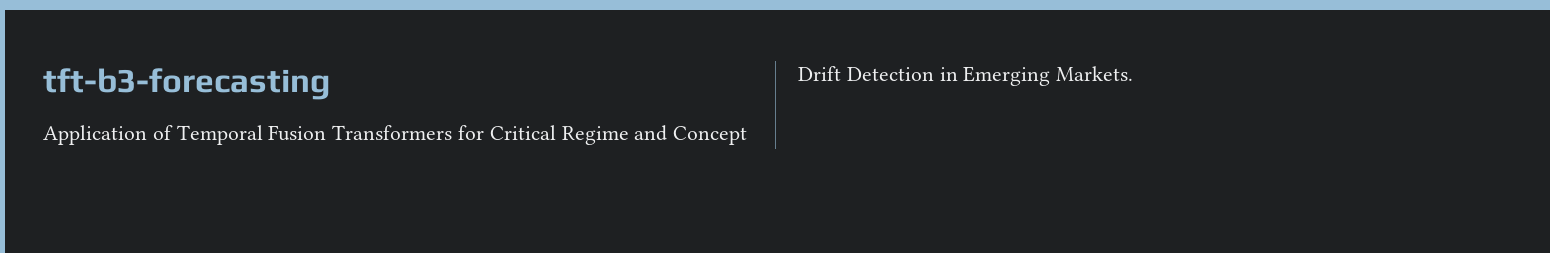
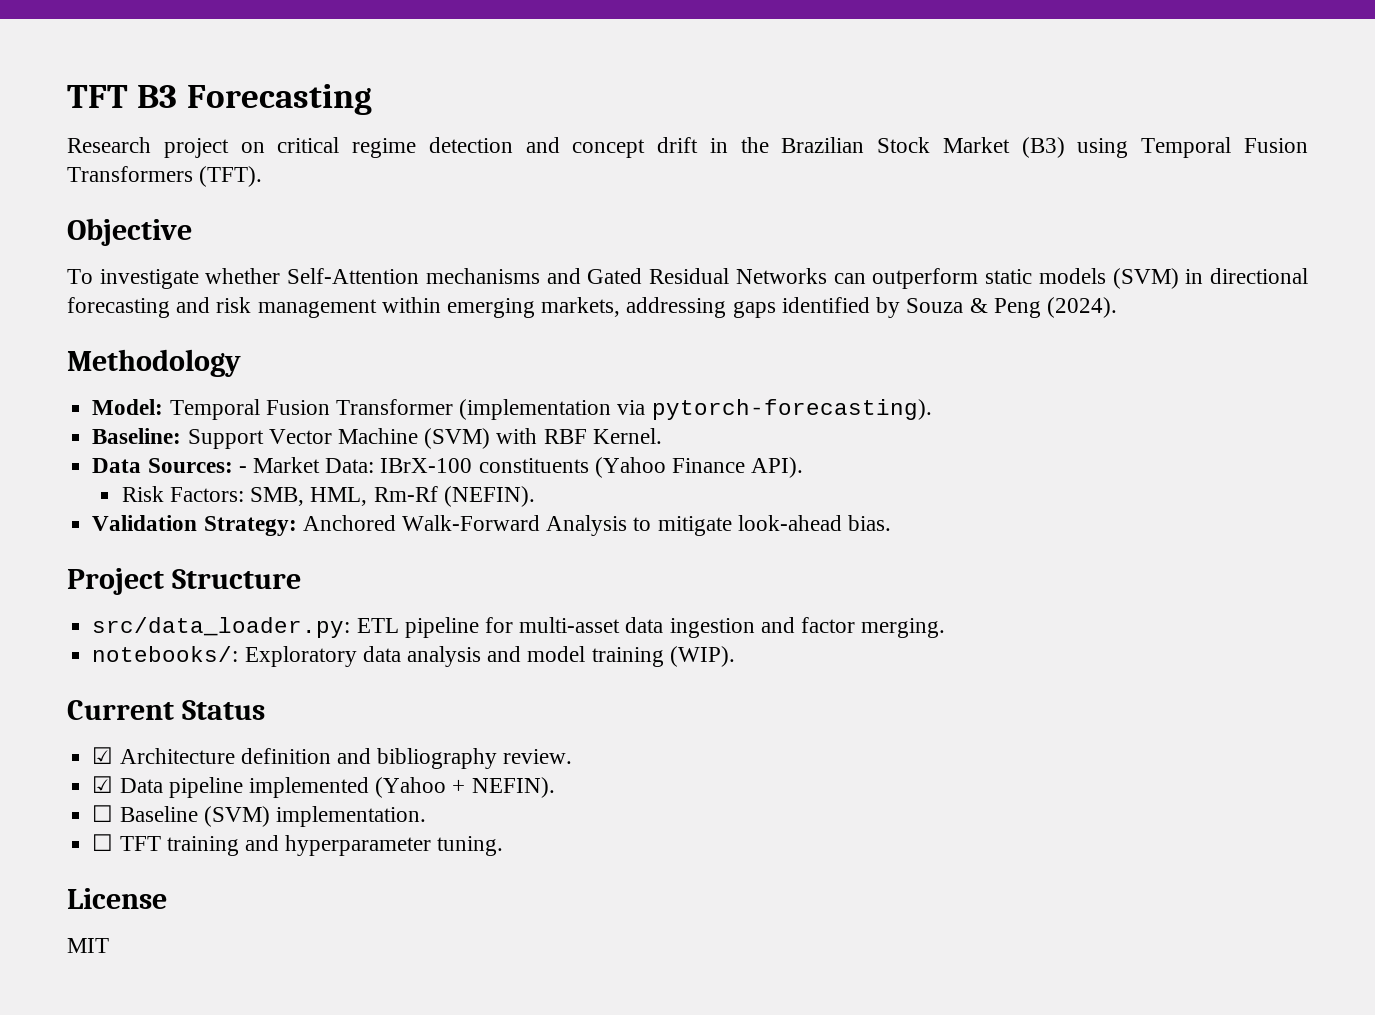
[43,68,330,100] [43,125,748,145] [798,66,1134,86] tft-b3-forecasting // Application of Temporal Fusion Transformers for Critical Regime and Concept Drift Detection in Emerging Markets. -> [67,84,372,115] [67,137,1308,158] [67,166,263,187] [67,218,192,246] [67,268,1309,289] [67,297,1117,318] [67,349,241,377] [92,399,932,420] [92,428,662,449] [92,457,804,478] [121,486,535,507] [92,515,891,536] [67,568,301,595] [92,617,946,638] [92,646,735,667] [67,700,265,720] [92,747,573,769] [92,776,555,798] [92,805,426,827] [92,834,504,856] [67,888,167,909] [67,938,109,953] TFT B3 Forecasting // Research project on critical regime detection and concept drift in the Brazilian Stock Market (B3) using Temporal Fusion Transformers (TFT). // Objective // To investigate whether Self-Attention mechanisms and Gated Residual Networks can outperform static models (SVM) in directional forecasting and risk management within emerging markets, addressing gaps identified by Souza & Peng (2024). // Methodology // Model: Temporal Fusion Transformer (implementation via pytorch-forecasting). // Baseline: Support Vector Machine (SVM) with RBF Kernel. // Data Sources: - Market Data: IBrX-100 constituents (Yahoo Finance API). // Risk Factors: SMB, HML, Rm-Rf (NEFIN). // Validation Strategy: Anchored Walk-Forward Analysis to mitigate look-ahead bias. // Project Structure // src/data_loader.py: ETL pipeline for multi-asset data ingestion and factor merging. // notebooks/: Exploratory data analysis and model training (WIP). // Current Status // ☑ Architecture definition and bibliography review. // ☑ Data pipeline implemented (Yahoo + NEFIN). // ☐ Baseline (SVM) implementation. // ☐ TFT training and hyperparameter tuning. // License // MIT

